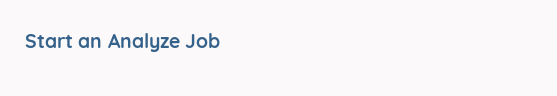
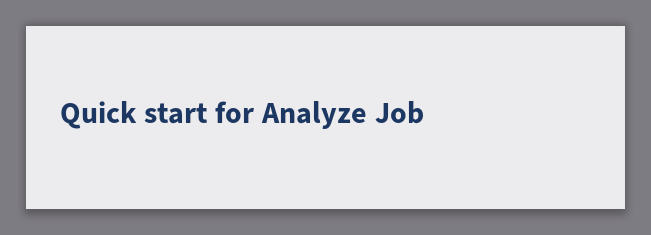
[25,34,103,48] Start an -> [60,101,255,129] Quick start for

